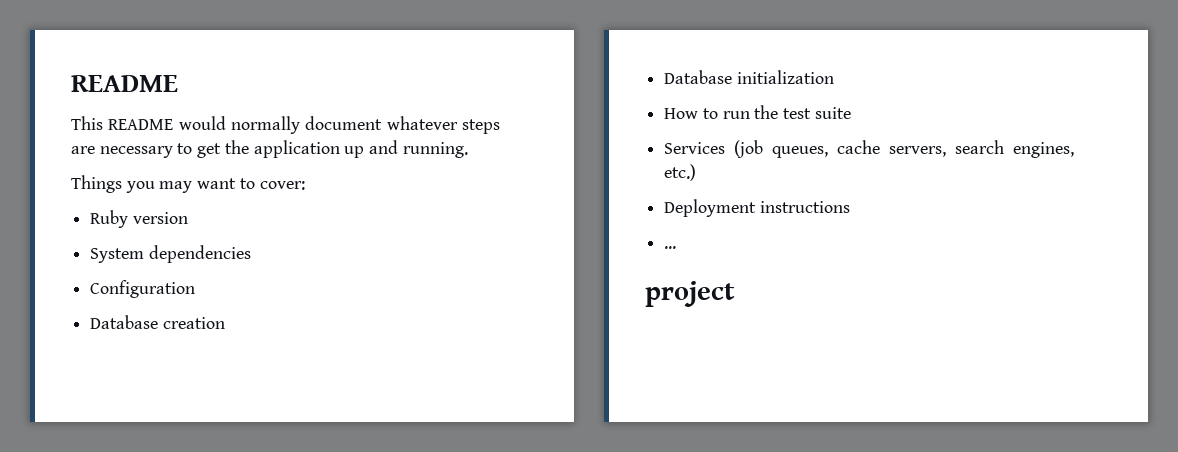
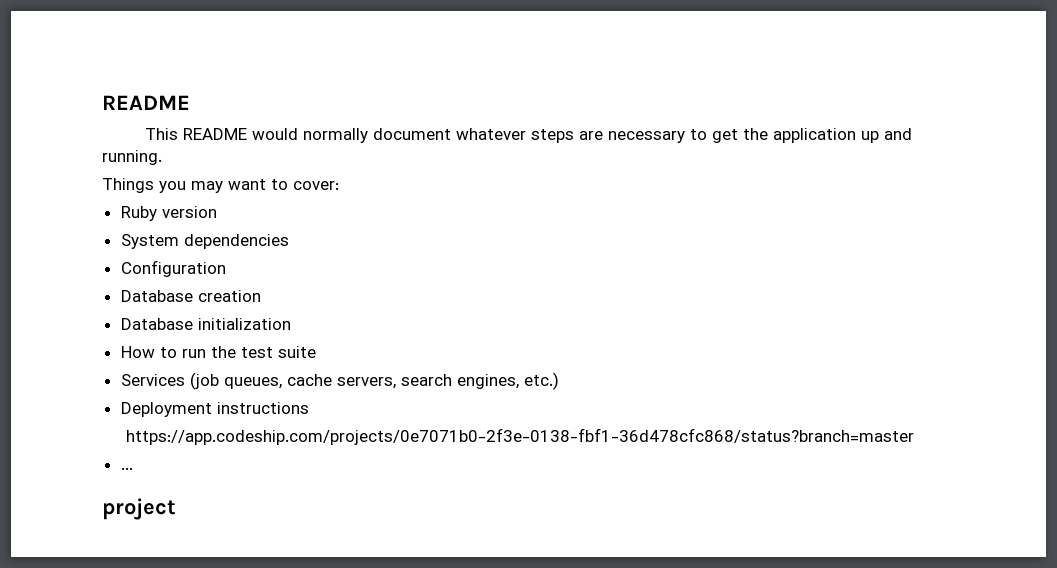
(850, 207) none -> [126,428,915,445] // https://app.codeship.com/projects/0e7071b0-2f3e-0138-fbf1-36d478cfc868/status?branch=master

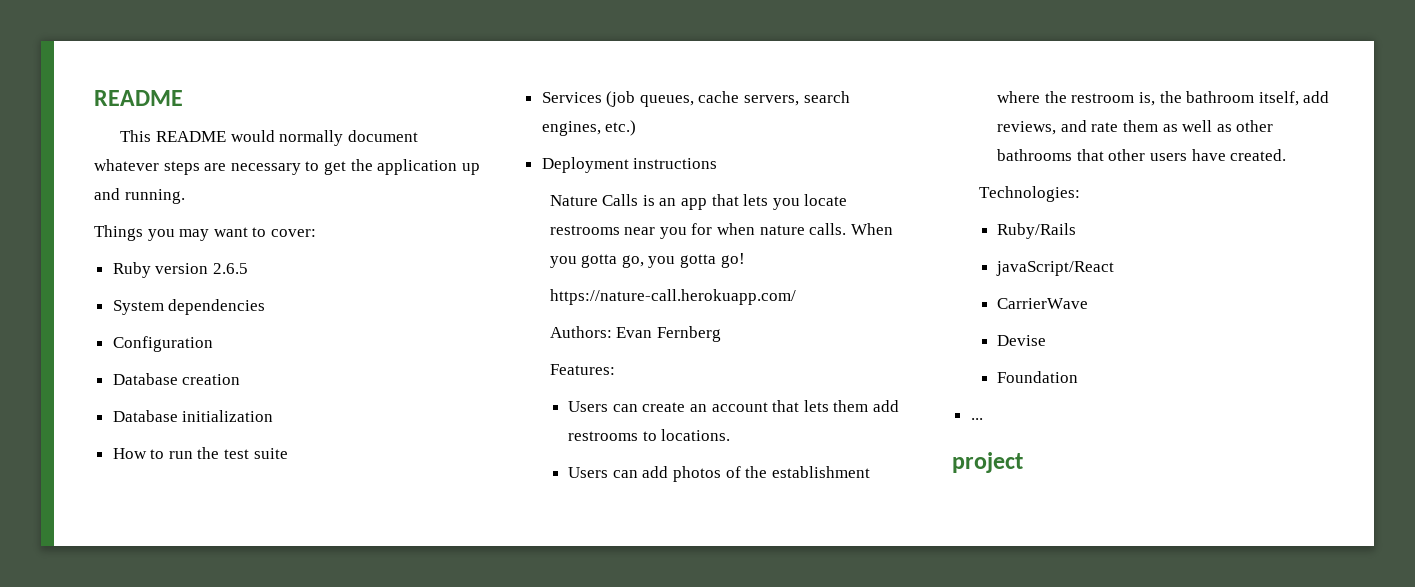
(217, 212) none -> [212,263,248,274] 2.6.5
[126,428,915,445] https://app.codeship.com/projects/0e7071b0-2f3e-0138-fbf1-36d478cfc868/status?branch=master -> [549,194,848,210] [549,223,893,239] [549,253,745,268] [549,289,796,305] [549,326,721,342] [549,364,615,375] [568,400,899,412] [568,429,731,441] [568,466,870,482] [997,91,1330,106] [997,120,1274,135] [997,149,1287,161] [978,186,1080,202] [997,223,1077,239] [996,261,1115,276] [997,298,1089,309] [997,335,1047,346] [997,371,1079,383] Nature Calls is an app that lets you locate restrooms near you for when nature calls. When you gotta go, you gotta go! // https://nature-call.herokuapp.com/ // Authors: Evan Fernberg // Features: // Users can create an account that lets them add restrooms to locations. // Users can add photos of the establishment where the restroom is, the bathroom itself, add reviews, and rate them as well as other bathrooms that other users have created. // Technologies: // Ruby/Rails // javaScript/React // CarrierWave // Devise // Foundation

